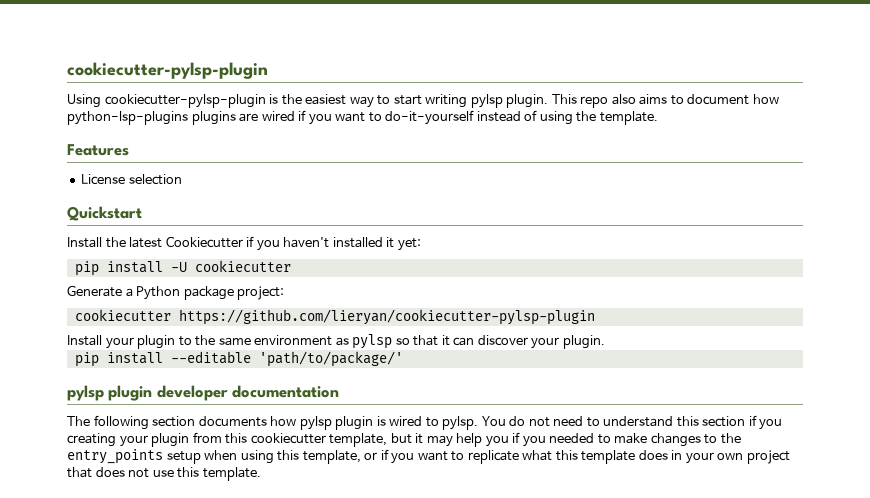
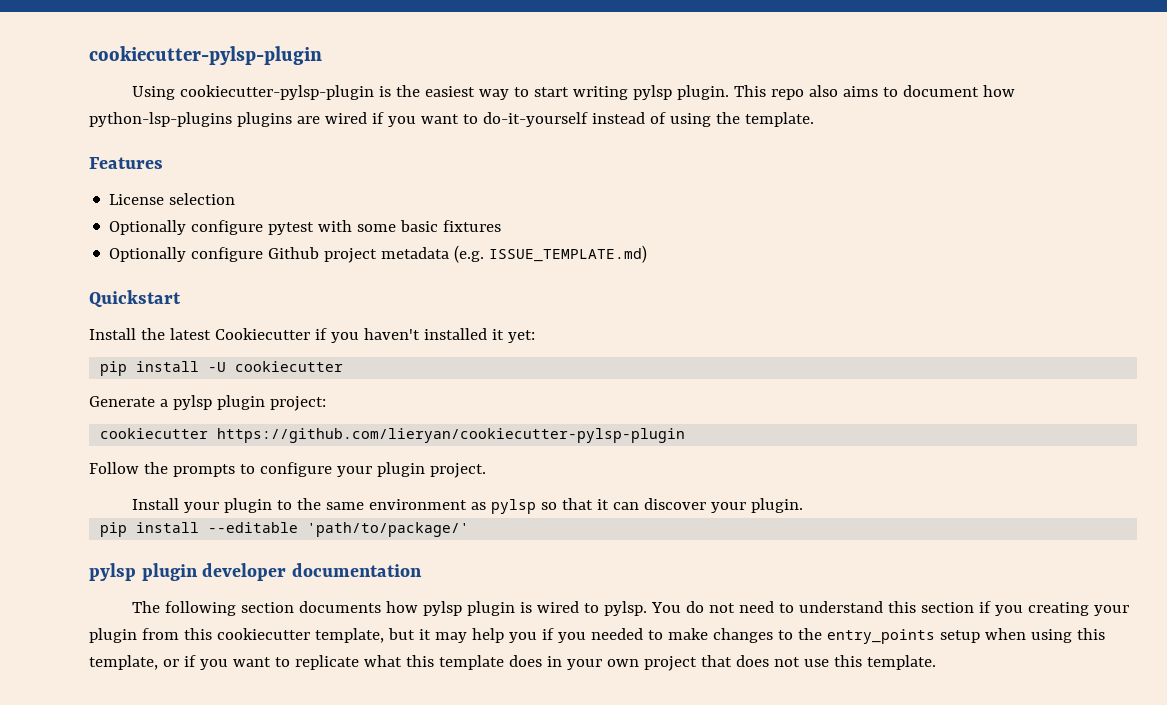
(182, 179) none -> [109,220,502,235] [109,245,648,263] // Optionally configure pytest with some basic fixtures // Optionally configure Github project metadata (e.g. ISSUE_TEMPLATE.md)
[136,286,234,300] Python package -> [172,395,265,410] pylsp plugin
(595, 317) none -> [89,462,486,478] // Follow the prompts to configure your plugin project.

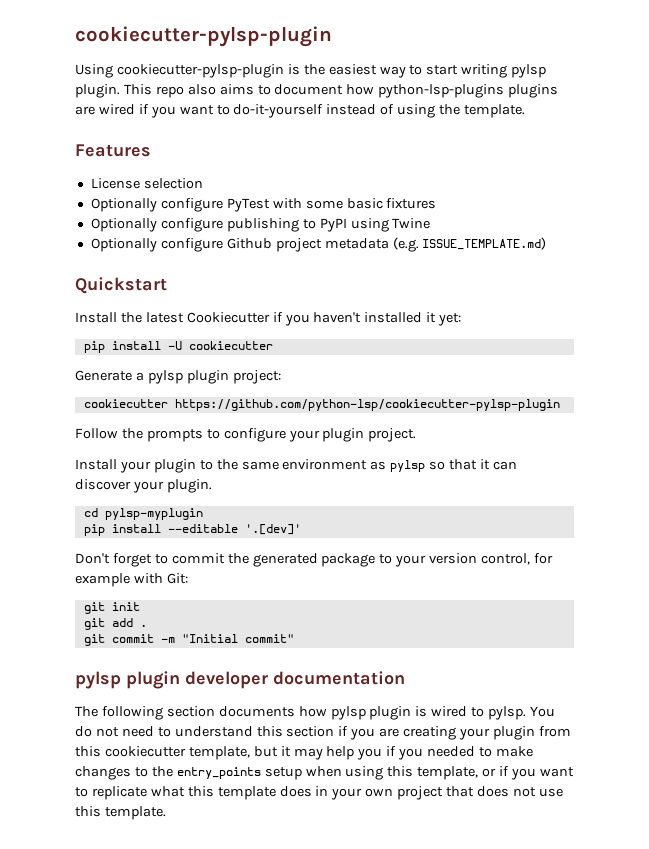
[268,222,315,235] pytest -> [226,198,270,212] PyTest
(502, 226) none -> [90,218,431,232] // Optionally configure publishing to PyPI using Twine
[217,428,686,443] https://github.com/lieryan/cookiecutter-pylsp-plugin -> [174,399,560,411] https://github.com/python-lsp/cookiecutter-pylsp-plugin
(803, 505) none -> [83,508,203,520] // cd pylsp-myplugin
[307,522,470,537] 'path/to/package/' -> [244,524,301,535] [75,553,554,567] [75,573,188,587] [83,602,140,614] [83,618,147,630] [83,634,294,646] '.[dev]' // Don't forget to commit the generated package to your version control, for example with Git: // git init // git add . // git commit -m "Initial commit"
(1023, 610) none -> [379,728,400,737] are

